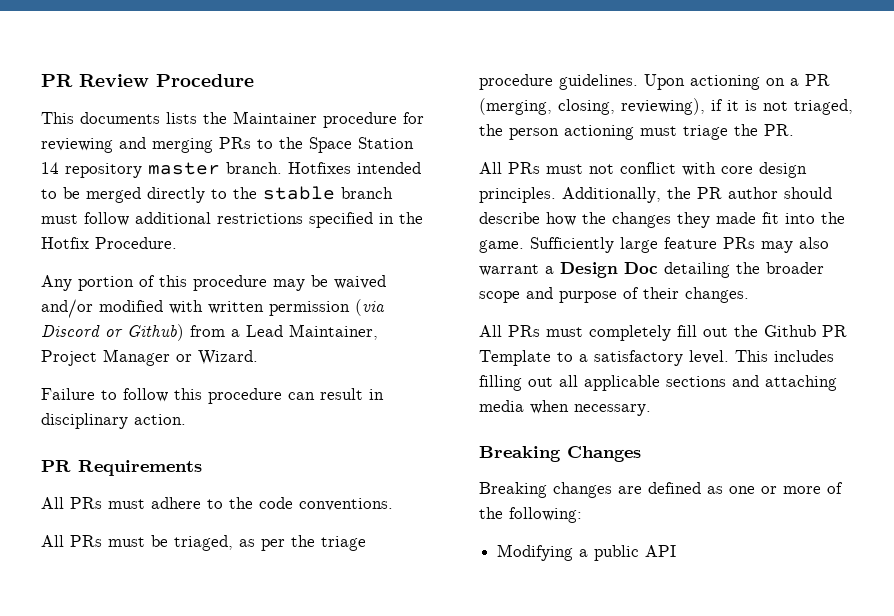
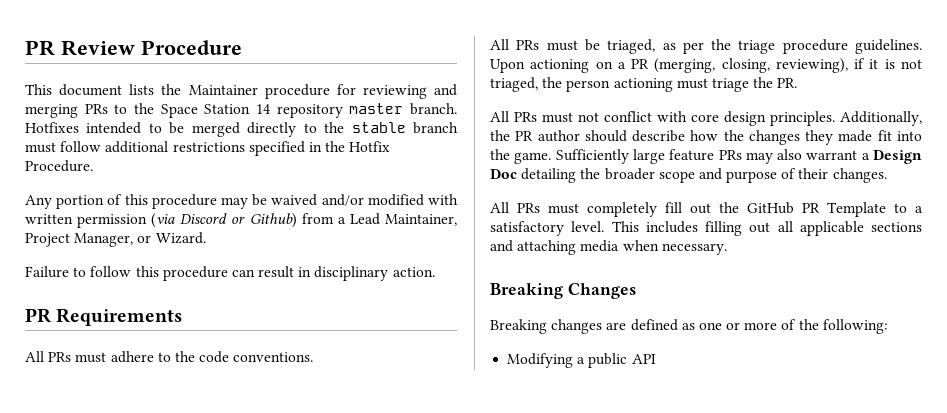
[80,112,160,124] documents -> [59,84,123,96] document
[103,349,170,366] Manager -> [74,233,134,247] Manager,
[764,325,816,337] Github -> [747,202,794,214] GitHub

